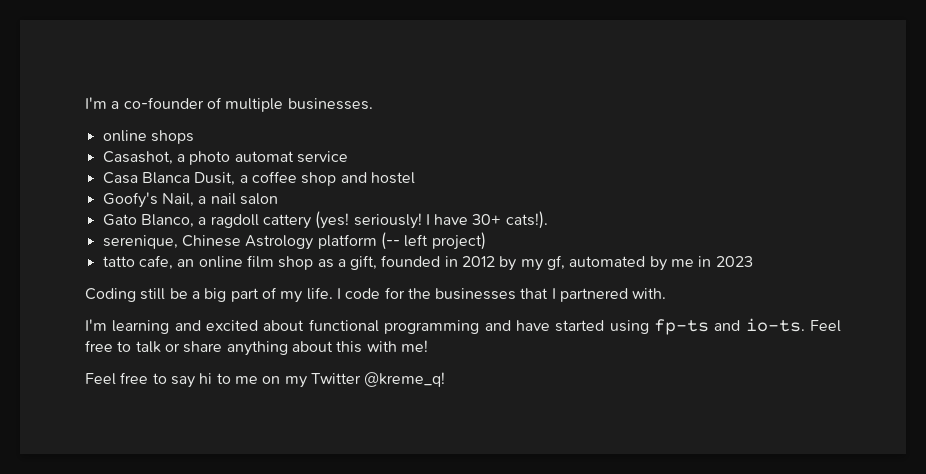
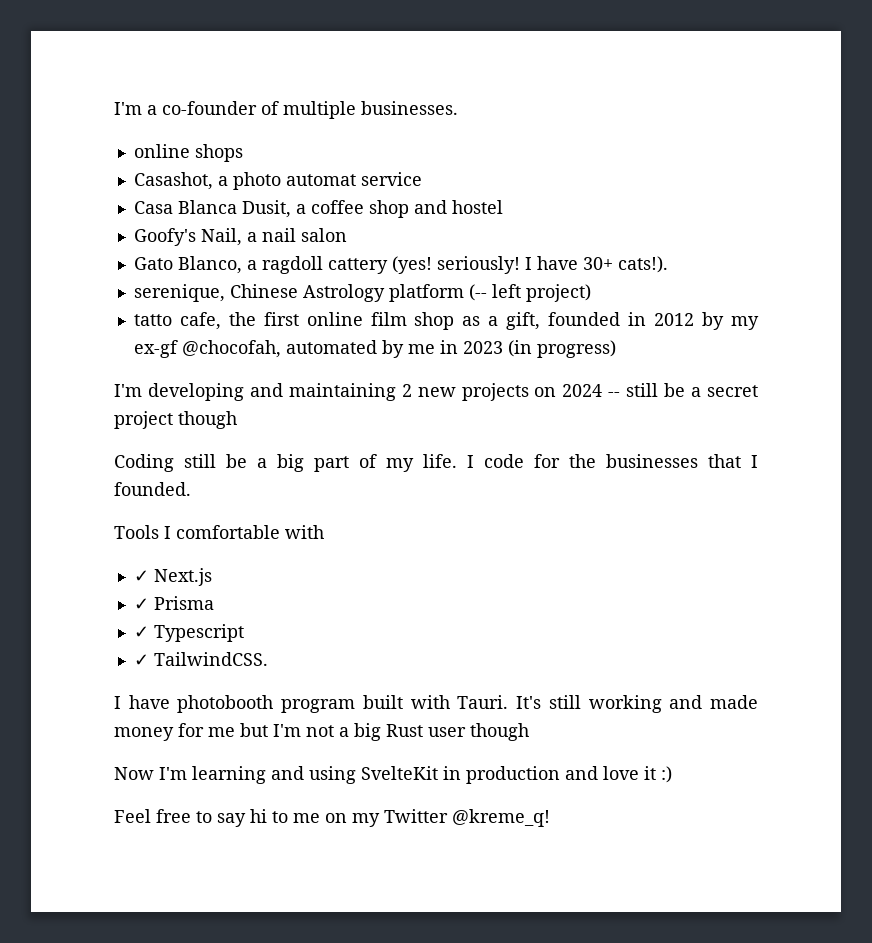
[177,259,195,267] an -> [228,312,299,326] the first
[547,255,566,270] gf, -> [133,340,281,358] ex-gf @chocofah,
(753, 261) none -> [507,340,616,358] [114,383,758,401] [114,411,237,429] (in progress) // I'm developing and maintaining 2 new projects on 2024 -- still be a secret project though
[560,288,667,302] [85,318,842,335] [85,340,428,356] partnered with. // I'm learning and excited about functional programming and have started using fp-ts and io-ts. Feel free to talk or share anything about this with me! -> [114,482,191,496] [114,525,324,539] [133,568,212,586] [133,596,214,610] [133,624,244,642] [133,652,268,666] [114,695,759,713] [114,723,529,741] [114,766,672,784] founded. // Tools I comfortable with // ✓ Next.js // ✓ Prisma // ✓ Typescript // ✓ TailwindCSS. // I have photobooth program built with Tauri. It's still working and made money for me but I'm not a big Rust user though // Now I'm learning and using SvelteKit in production and love it :)

